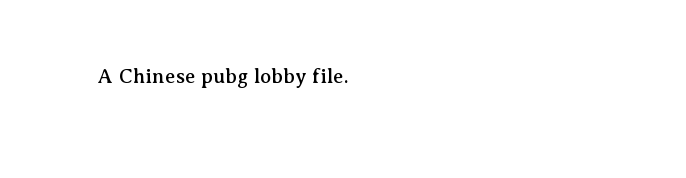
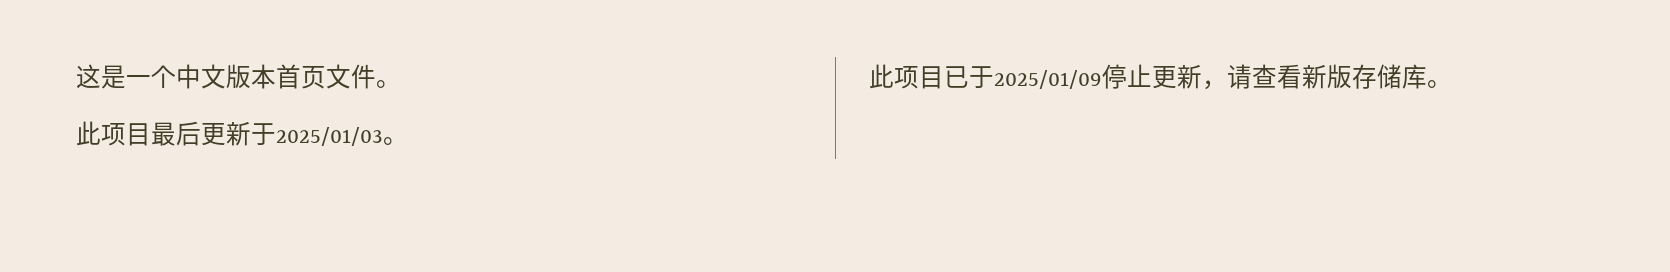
[97,68,349,88] A Chinese pubg lobby file. -> [76,64,401,89] [76,121,408,146] [869,64,1452,90] 这是一个中文版本首页文件。 // 此项目最后更新于2025/01/03。 // 此项目已于2025/01/09停止更新，请查看新版存储库。

